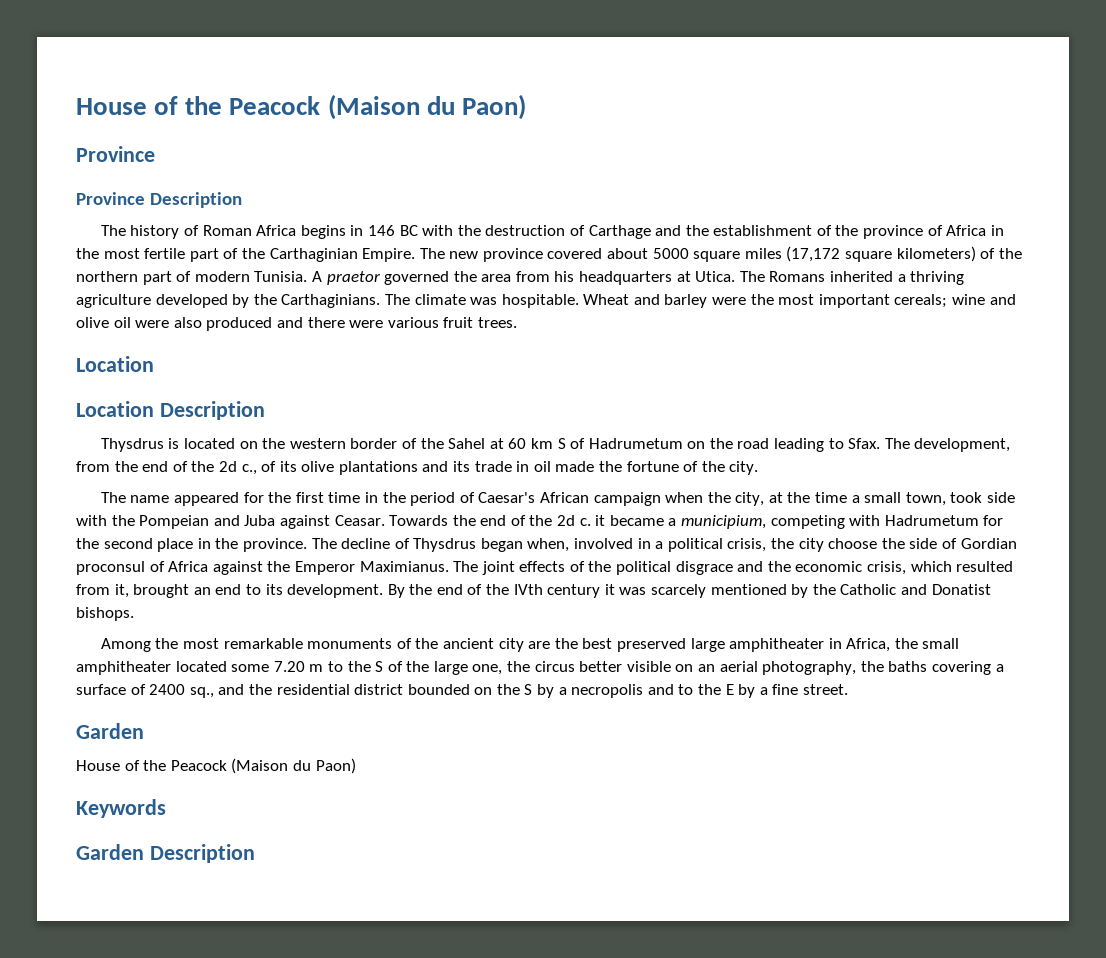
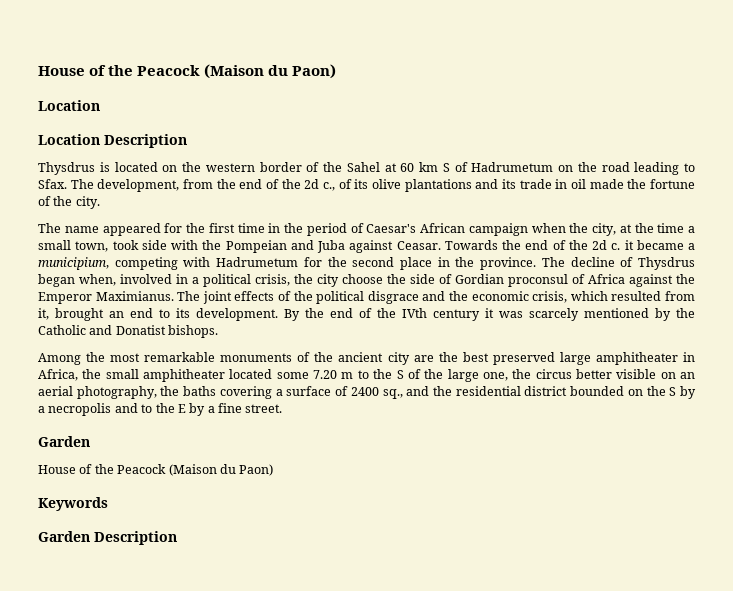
[76,94,526,120] [76,146,155,162] [76,192,243,208] [100,225,1004,239] [76,246,1022,262] [76,271,965,285] [76,294,1016,308] [76,317,517,331] House of the Peacock (Maison du Paon) // Province // Province Description // The history of Roman Africa begins in 146 BC with the destruction of Carthage and the establishment of the province of Africa in the most fertile part of the Carthaginian Empire. The new province covered about 5000 square miles (17,172 square kilometers) of the northern part of modern Tunisia. A praetor governed the area from his headquarters at Utica. The Romans inherited a thriving agriculture developed by the Carthaginians. The climate was hospitable. Wheat and barley were the most important cereals; wine and olive oil were also produced and there were various fruit trees. -> [38,64,337,79] House of the Peacock (Maison du Paon)

